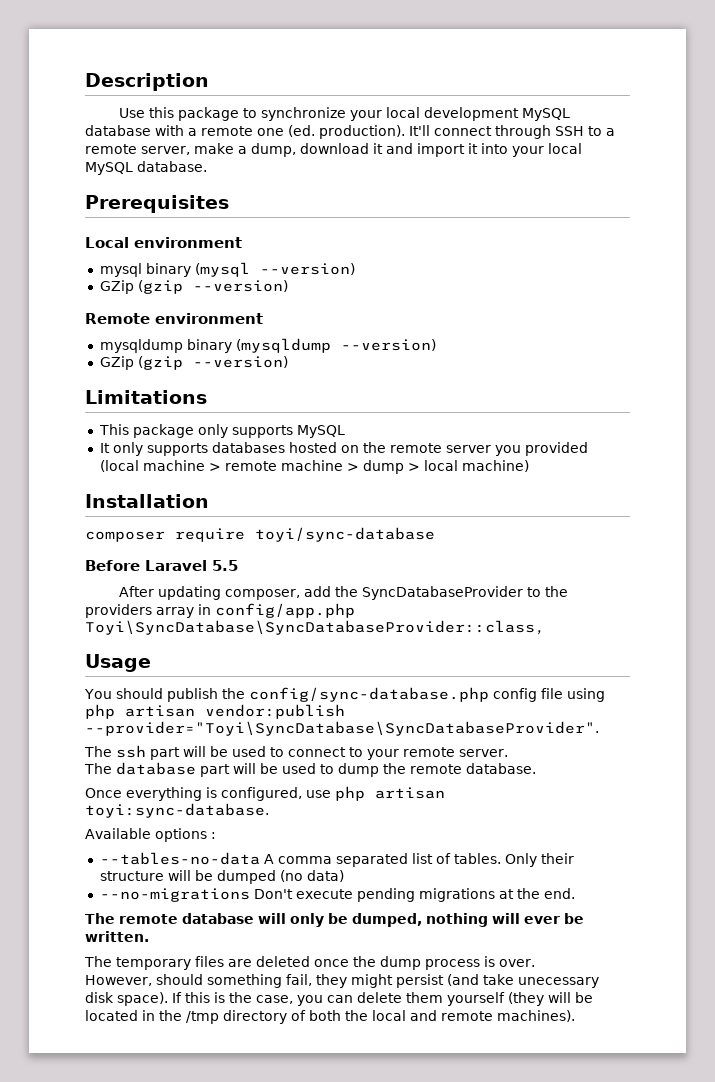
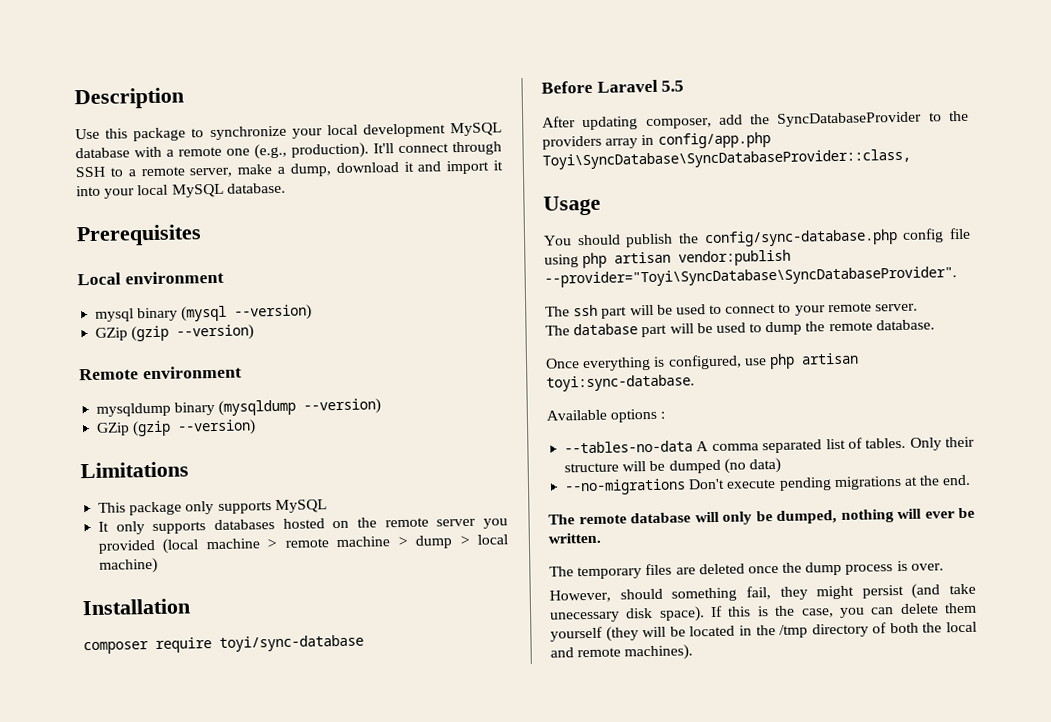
[288,125,315,137] (ed. -> [254,143,287,160] (e.g.,

